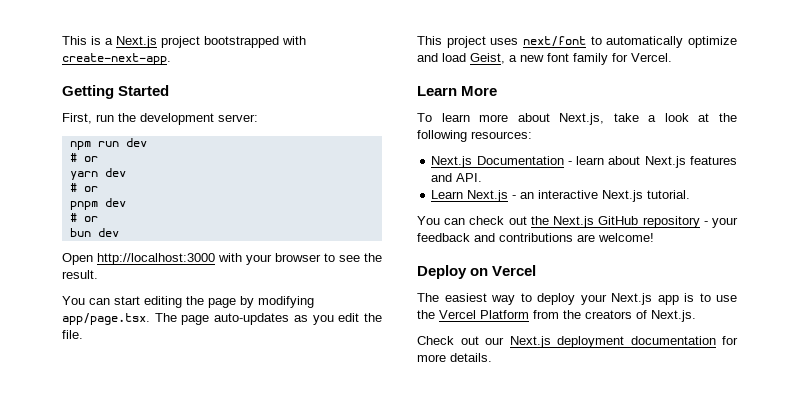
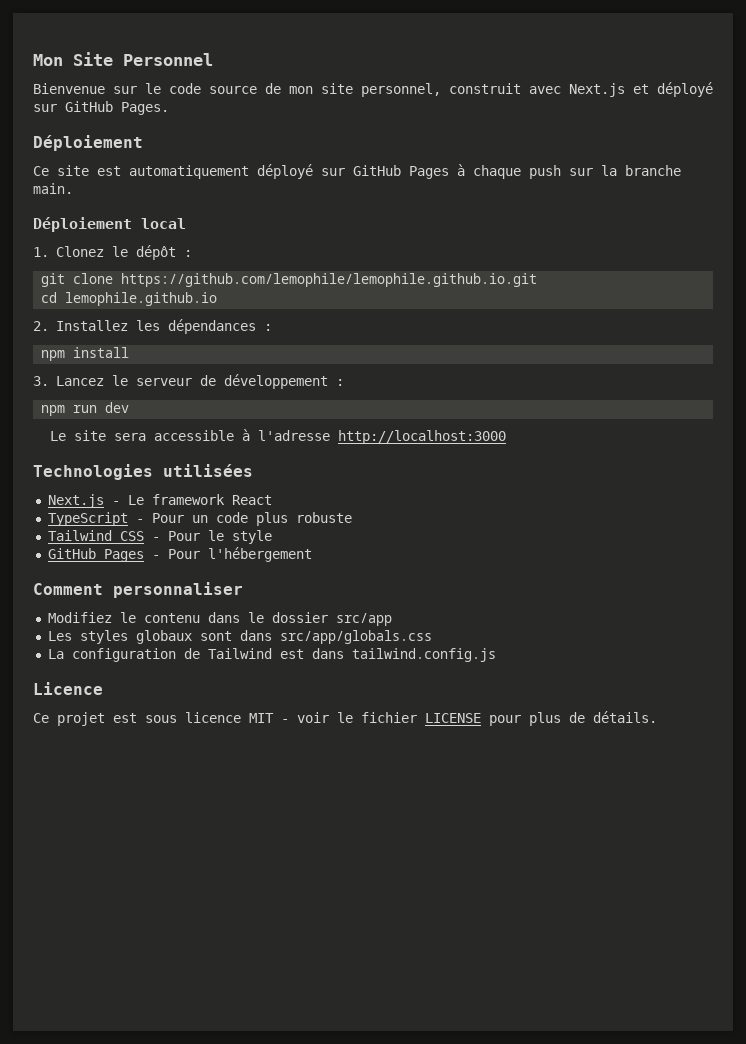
[62,36,306,48] [62,53,171,65] [62,85,170,99] [62,113,258,125] [69,138,147,150] [69,153,98,162] [69,168,126,180] [69,183,98,192] [69,198,126,210] [69,213,98,222] [69,228,119,237] [62,253,382,265] [62,270,98,279] [62,296,314,308] [62,313,382,325] [62,330,83,339] [417,36,737,48] [417,53,672,65] [417,86,498,96] [417,113,737,125] [417,130,532,142] [431,156,737,168] [431,173,483,182] [431,190,691,202] [417,216,738,228] [417,233,654,242] [417,265,537,279] [417,293,737,305] [417,310,696,322] [417,336,738,348] [417,353,492,362] This is a Next.js project bootstrapped with create-next-app. // Getting Started // First, run the development server: // npm run dev // # or // yarn dev // # or // pnpm dev // # or // bun dev // Open http://localhost:3000 with your browser to see the result. // You can start editing the page by modifying app/page.tsx. The page auto-updates as you edit the file. // This project uses next/font to automatically optimize and load Geist, a new font family for Vercel. // Learn More // To learn more about Next.js, take a look at the following resources: // Next.js Documentation - learn about Next.js features and API. // Learn Next.js - an interactive Next.js tutorial. // You can check out the Next.js GitHub repository - your feedback and contributions are welcome! // Deploy on Vercel // The easiest way to deploy your Next.js app is to use the Vercel Platform from the creators of Next.js. // Check out our Next.js deployment documentation for more details. -> [33,52,213,66] [33,82,713,97] [33,101,169,115] [33,135,143,151] [33,164,681,179] [33,183,73,194] [33,217,186,232] [33,245,192,260] [41,273,538,287] [41,292,218,306] [33,319,272,334] [41,347,130,361] [33,374,344,389] [41,402,130,416] [49,429,506,444] [33,464,253,480] [47,494,272,508] [47,512,352,526] [47,530,272,544] [47,547,312,562] [33,582,243,598] [47,612,392,626] [47,630,432,644] [47,648,496,662] [33,682,103,695] [33,711,657,726] Mon Site Personnel // Bienvenue sur le code source de mon site personnel, construit avec Next.js et déployé sur GitHub Pages. // Déploiement // Ce site est automatiquement déployé sur GitHub Pages à chaque push sur la branche main. // Déploiement local // 1. Clonez le dépôt : // git clone https://github.com/lemophile/lemophile.github.io.git // cd lemophile.github.io // 2. Installez les dépendances : // npm install // 3. Lancez le serveur de développement : // npm run dev // Le site sera accessible à l'adresse http://localhost:3000 // Technologies utilisées // Next.js - Le framework React // TypeScript - Pour un code plus robuste // Tailwind CSS - Pour le style // GitHub Pages - Pour l'hébergement // Comment personnaliser // Modifiez le contenu dans le dossier src/app // Les styles globaux sont dans src/app/globals.css // La configuration de Tailwind est dans tailwind.config.js // Licence // Ce projet est sous licence MIT - voir le fichier LICENSE pour plus de détails.

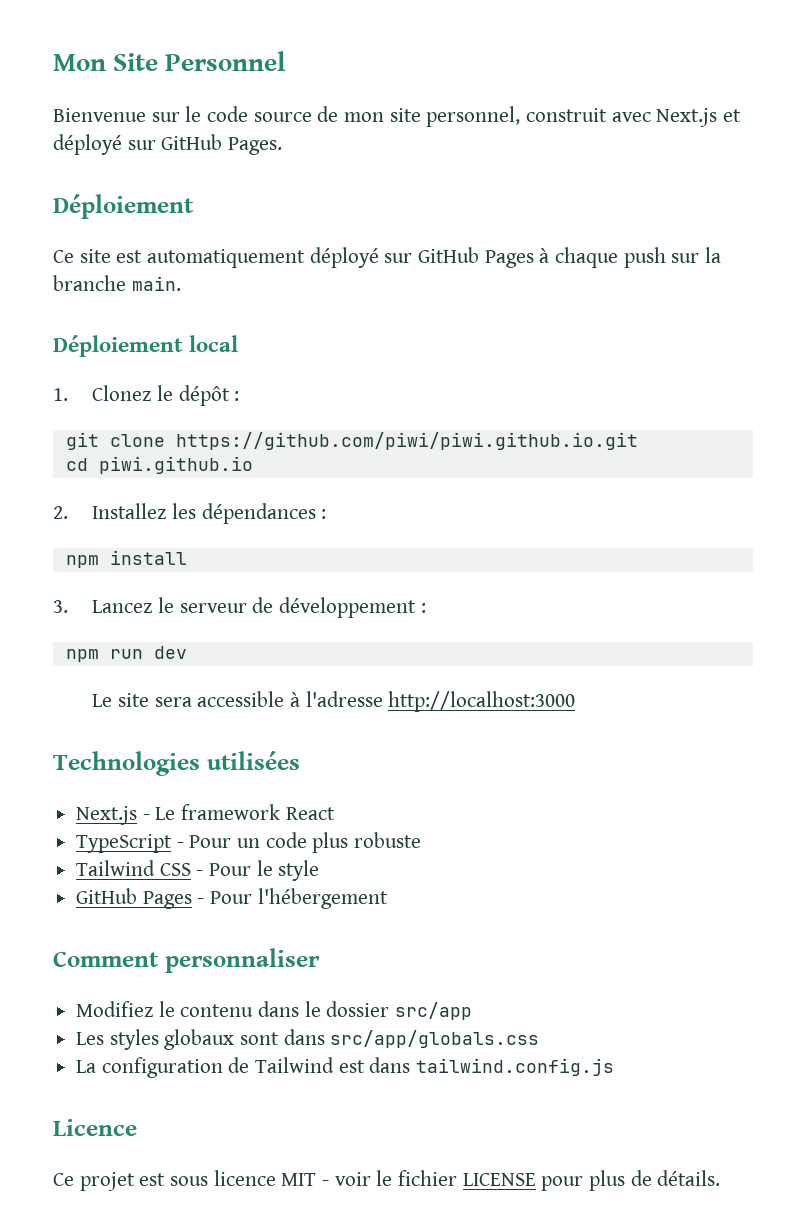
[121,273,538,287] https://github.com/lemophile/lemophile.github.io.git -> [175,432,638,450] https://github.com/piwi/piwi.github.io.git
[65,292,218,306] lemophile.github.io -> [98,456,253,474] piwi.github.io

